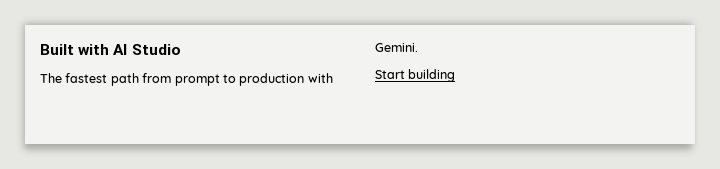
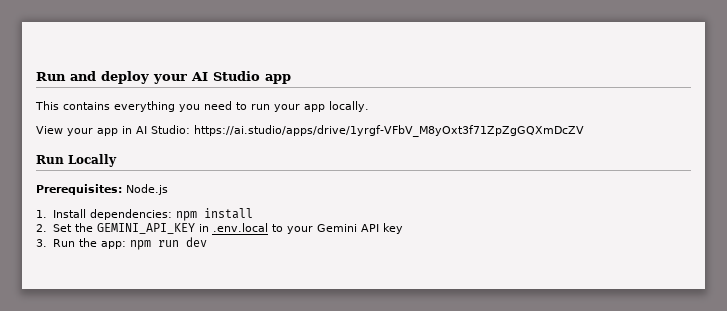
[40,44,181,55] [40,73,333,86] [375,43,418,52] [375,69,456,82] Built with AI Studio // The fastest path from prompt to production with Gemini. // Start building -> [36,71,291,84] [35,101,369,112] [36,125,584,137] [36,154,117,167] [36,184,168,195] [36,208,253,221] [36,223,403,234] [36,237,207,250] Run and deploy your AI Studio app // This contains everything you need to run your app locally. // View your app in AI Studio: https://ai.studio/apps/drive/1yrgf-VFbV_M8yOxt3f71ZpZgGQXmDcZV // Run Locally // Prerequisites: Node.js // 1. Install dependencies: npm install // 2. Set the GEMINI_API_KEY in .env.local to your Gemini API key // 3. Run the app: npm run dev

